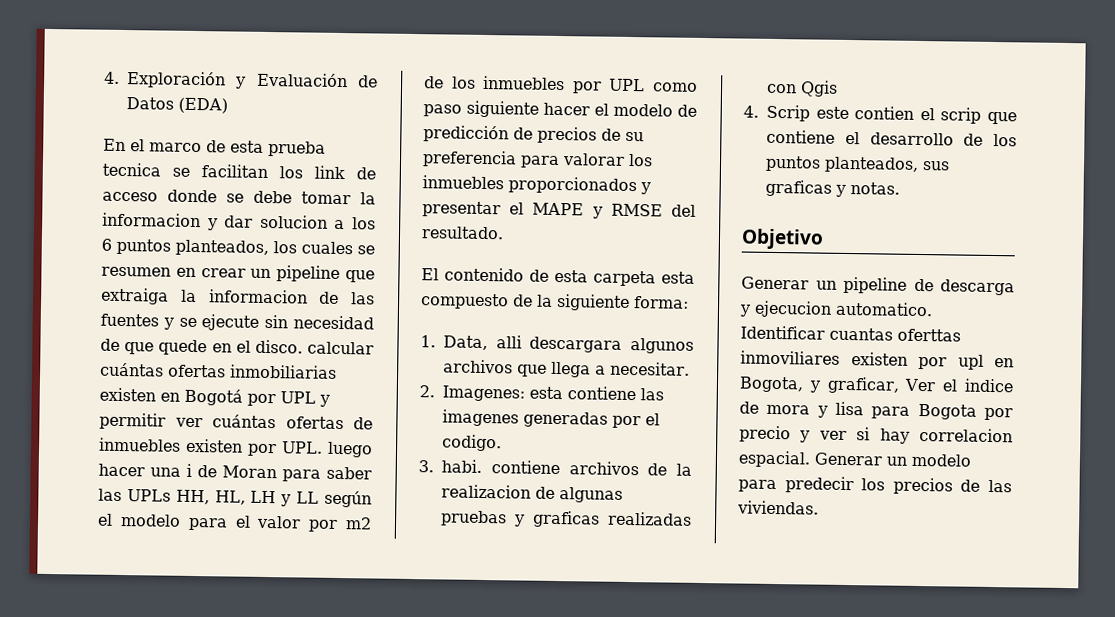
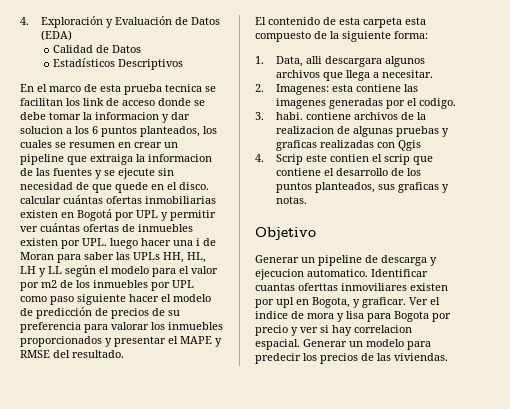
(228, 105) none -> [53,45,142,53] [53,58,184,70] // Calidad de Datos // Estadísticos Descriptivos
[826,376,900,394] graficar, -> [362,297,406,308] graficar.

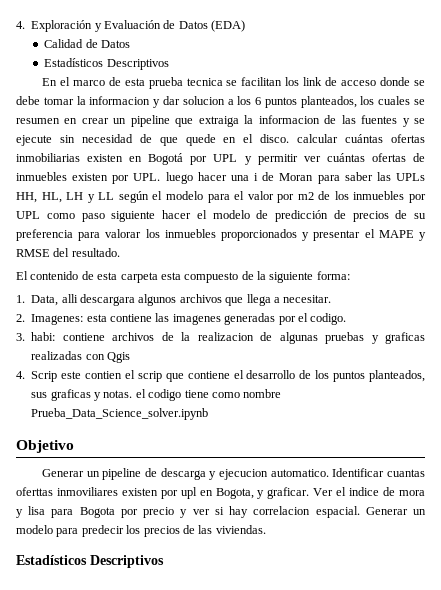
[276,112,304,120] habi. -> [31,332,56,341] habi:
(308, 200) none -> [135,389,282,401] [31,408,209,420] el codigo tiene como nombre Prueba_Data_Science_solver.ipynb
(448, 357) none -> [16,555,164,568] // Estadísticos Descriptivos

